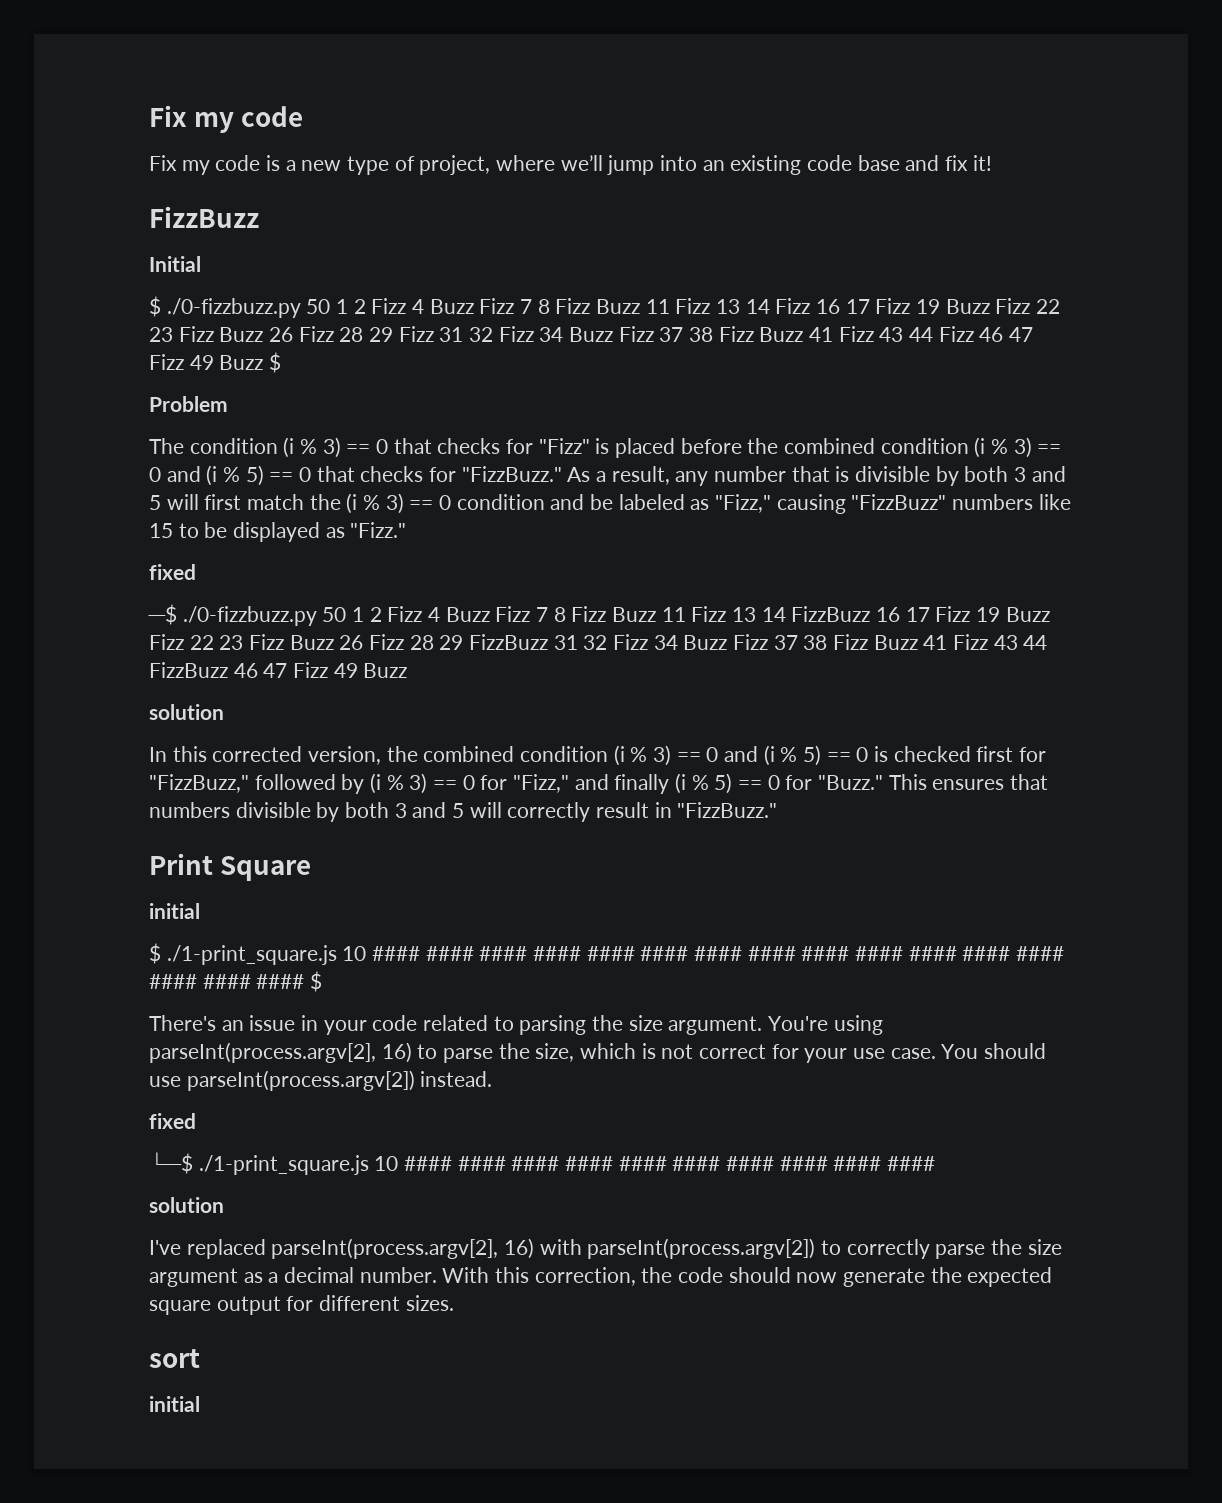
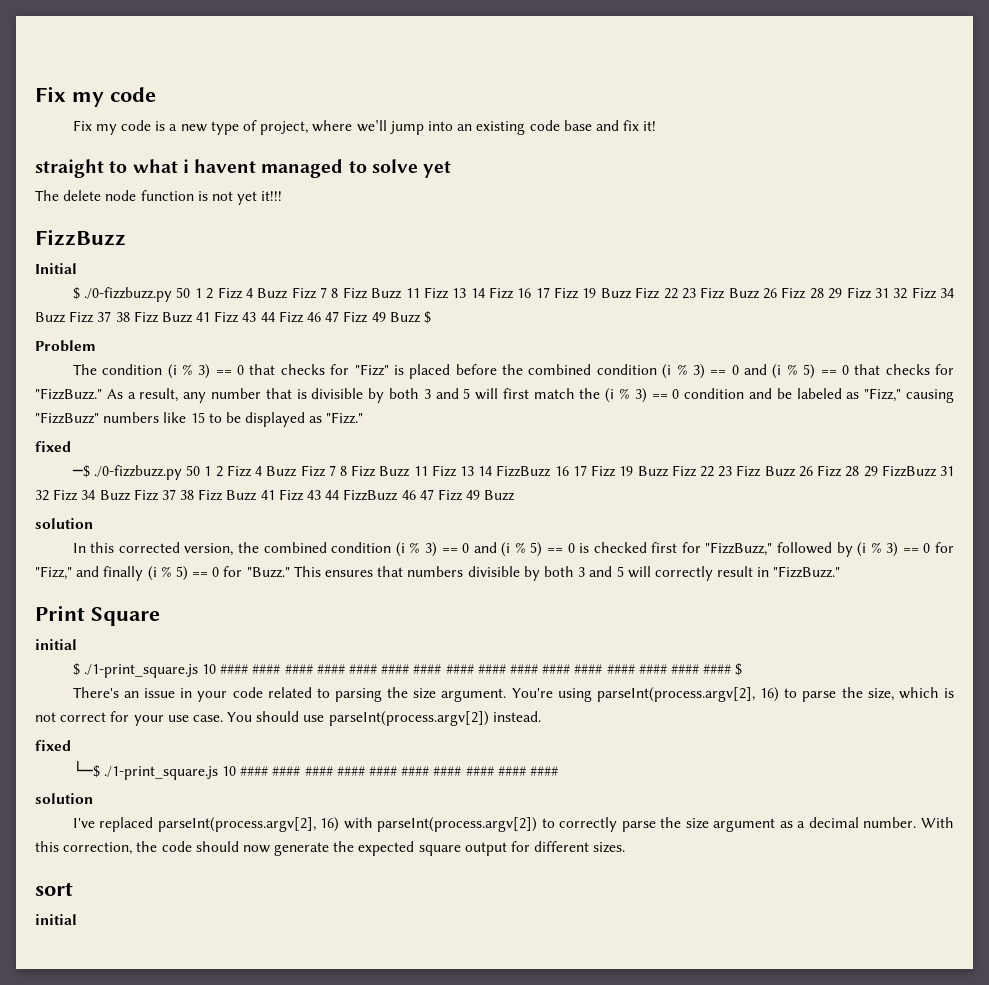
(992, 163) none -> [35,159,452,178] [35,190,283,205] // straight to what i havent managed to solve yet // The delete node function is not yet it!!!

